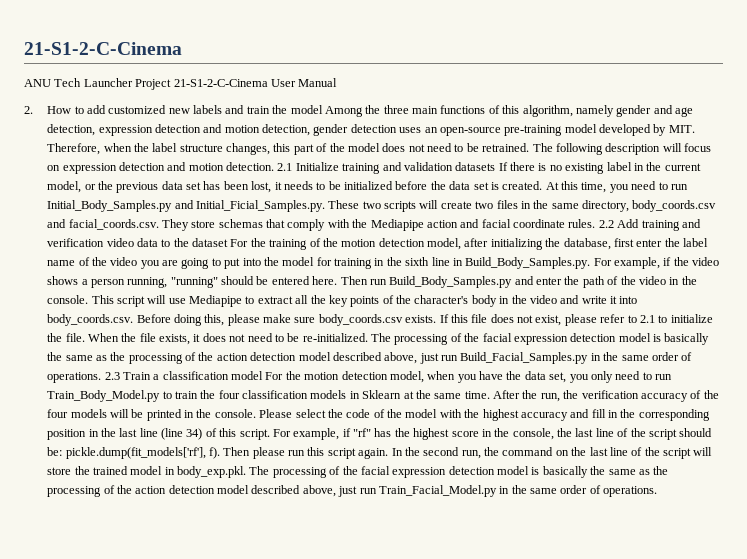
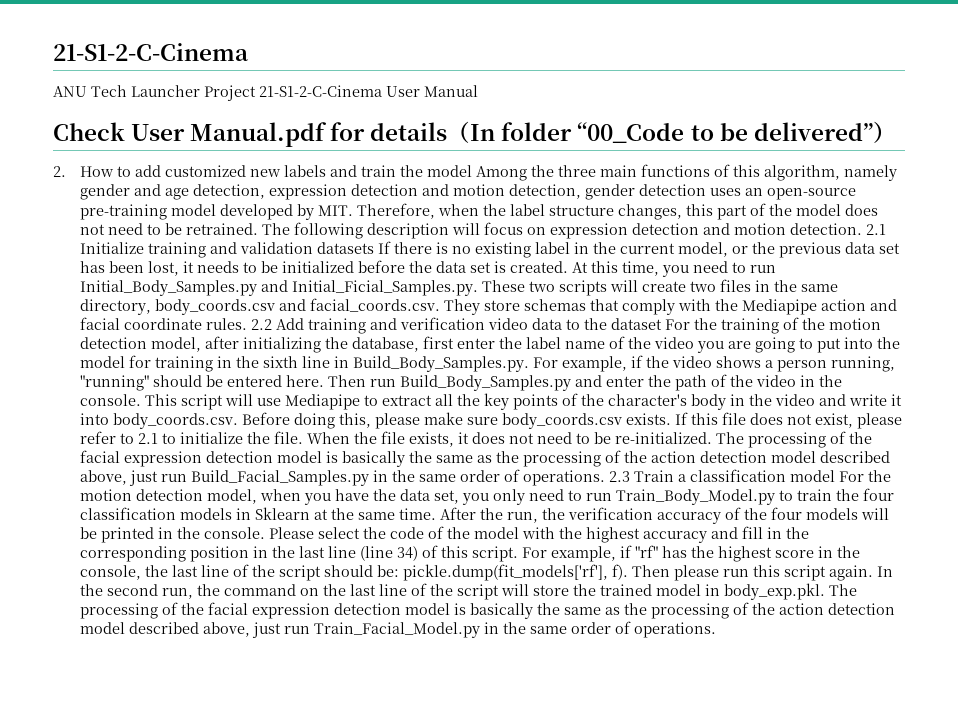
(338, 82) none -> [53,121,896,147] // Check User Manual.pdf for details（In folder “00_Code to be delivered”）

